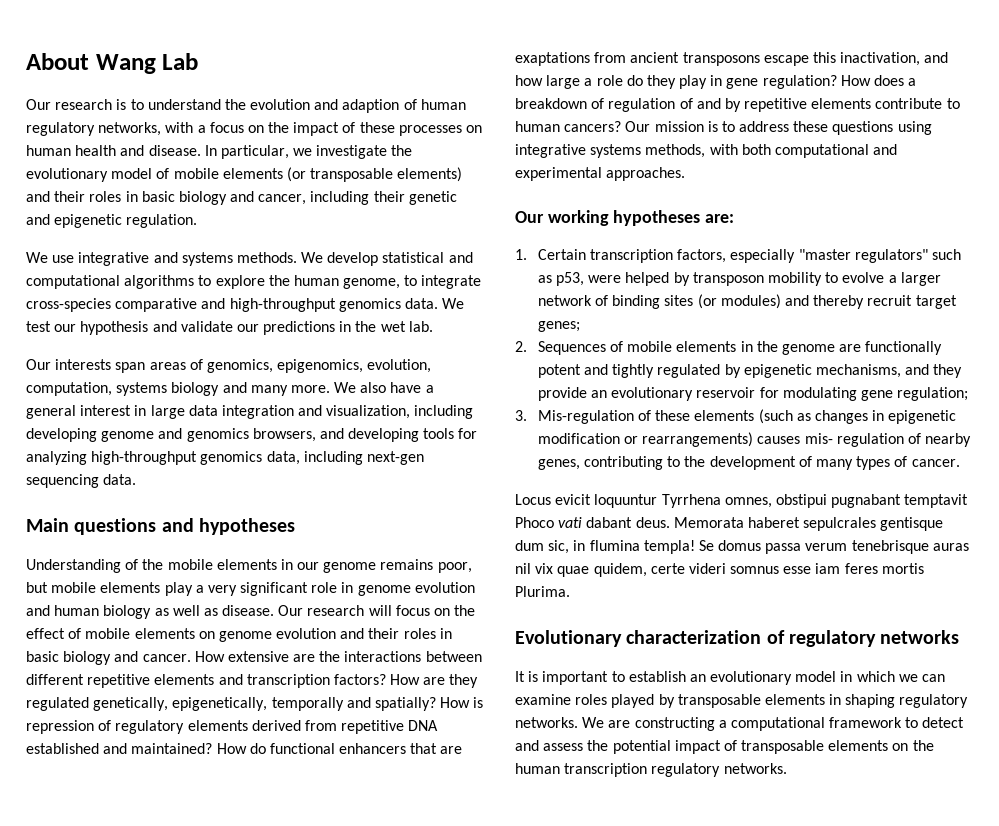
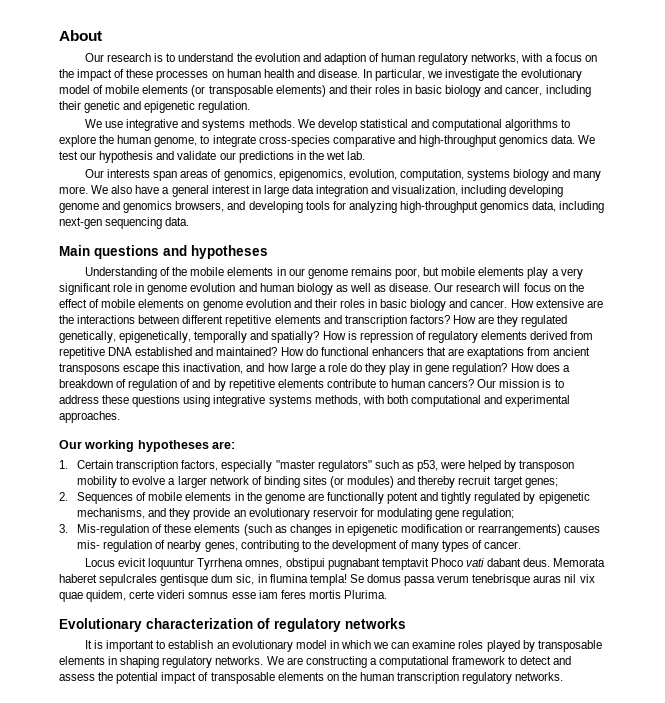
[95,53,199,74] Wang Lab -> (102, 35) none

